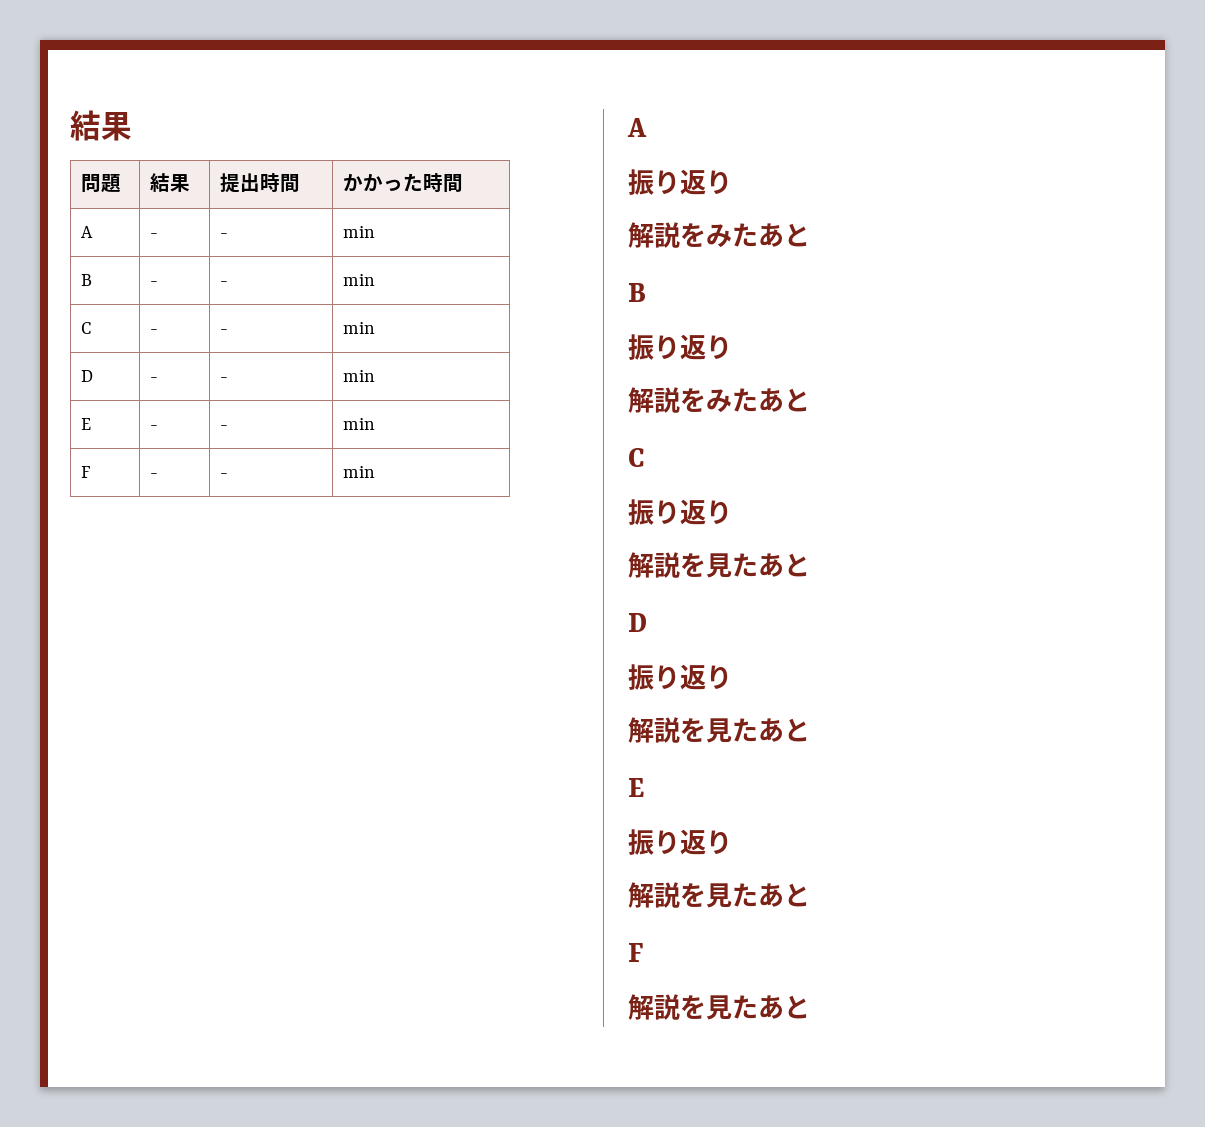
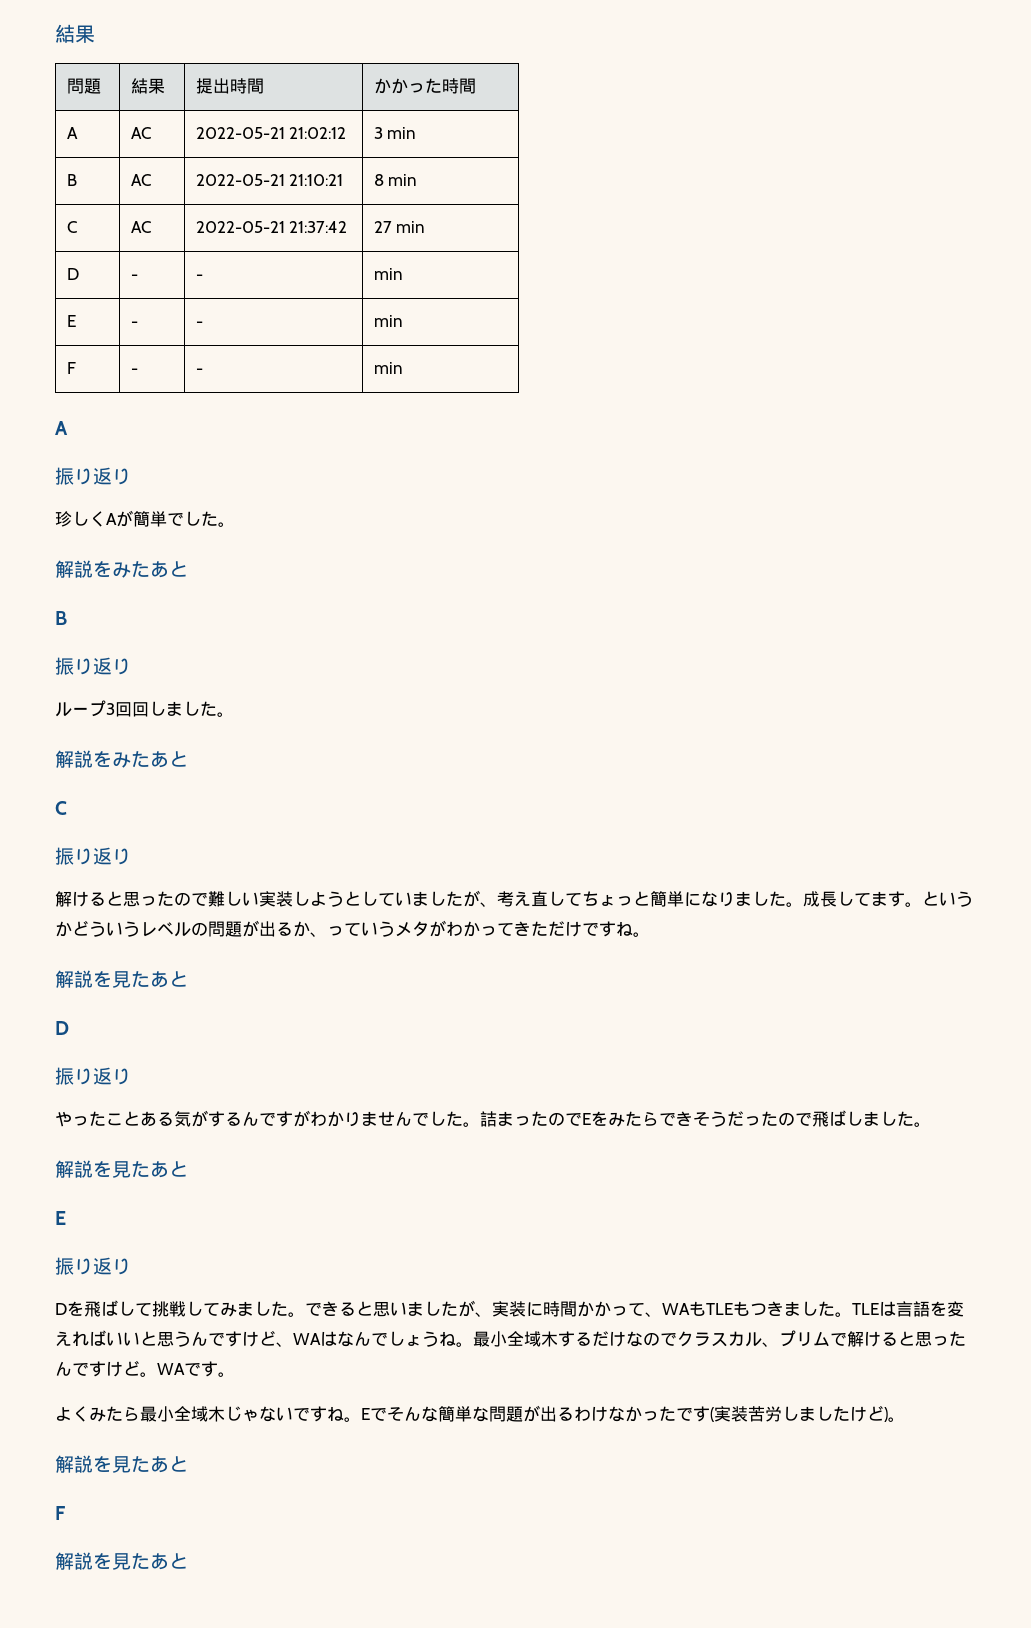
[149,233,158,238] [219,233,228,238] [342,226,375,238] [80,274,92,286] [149,281,158,286] [219,281,228,286] [342,274,375,286] [80,322,91,334] [149,329,158,334] [219,329,228,334] - | - | min // B | - | - | min // C | - | - | -> [130,127,151,139] [195,127,347,139] [373,127,417,139] [66,174,77,186] [130,174,151,186] [195,174,344,186] [373,174,418,186] [66,221,77,233] [130,221,151,233] [195,221,348,233] [373,221,392,233] AC | 2022-05-21 21:02:12 | 3 min // B | AC | 2022-05-21 21:10:21 | 8 min // C | AC | 2022-05-21 21:37:42 | 27
(732, 182) none -> [55,510,235,527] // 珍しくAが簡単でした。
(732, 347) none -> [55,700,234,717] // ループ3回回しました。
(732, 512) none -> [55,890,973,907] [55,920,650,937] // 解けると思ったので難しい実装しようとしていましたが、考え直してちょっと簡単になりました。成長してます。というかどういうレベルの問題が出るか、っていうメタがわかってきただけですね。
(732, 677) none -> [55,1110,931,1127] // やったことある気がするんですがわかりませんでした。詰まったのでEをみたらできそうだったので飛ばしました。
(732, 842) none -> [55,1300,964,1317] [55,1330,966,1347] [55,1360,235,1377] [55,1405,905,1422] // Dを飛ばして挑戦してみました。できると思いましたが、実装に時間かかって、WAもTLEもつきました。TLEは言語を変えればいいと思うんですけど、WAはなんでしょうね。最小全域木するだけなのでクラスカル、プリムで解けると思ったんですけど。WAです。 // よくみたら最小全域木じゃないですね。Eでそんな簡単な問題が出るわけなかったです(実装苦労しましたけど)。

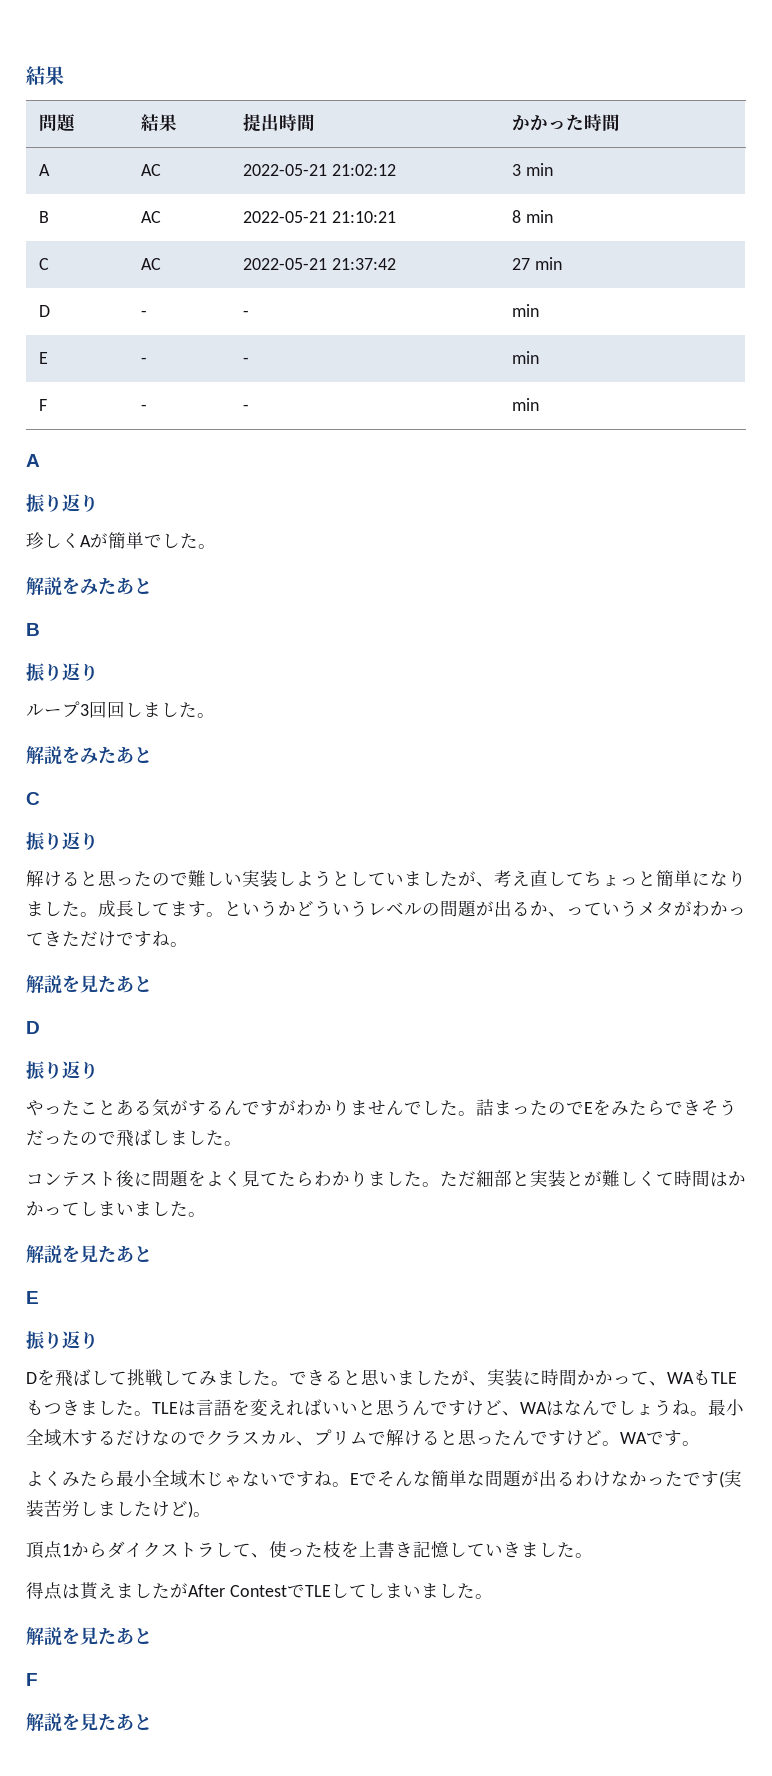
(931, 1124) none -> [26,1170,746,1187] [26,1201,206,1217] // コンテスト後に問題をよく見てたらわかりました。ただ細部と実装とが難しくて時間はかかってしまいました。
(905, 1419) none -> [26,1541,593,1559] [26,1582,493,1600] // 頂点1からダイクストラして、使った枝を上書き記憶していきました。 // 得点は貰えましたがAfter ContestでTLEしてしまいました。

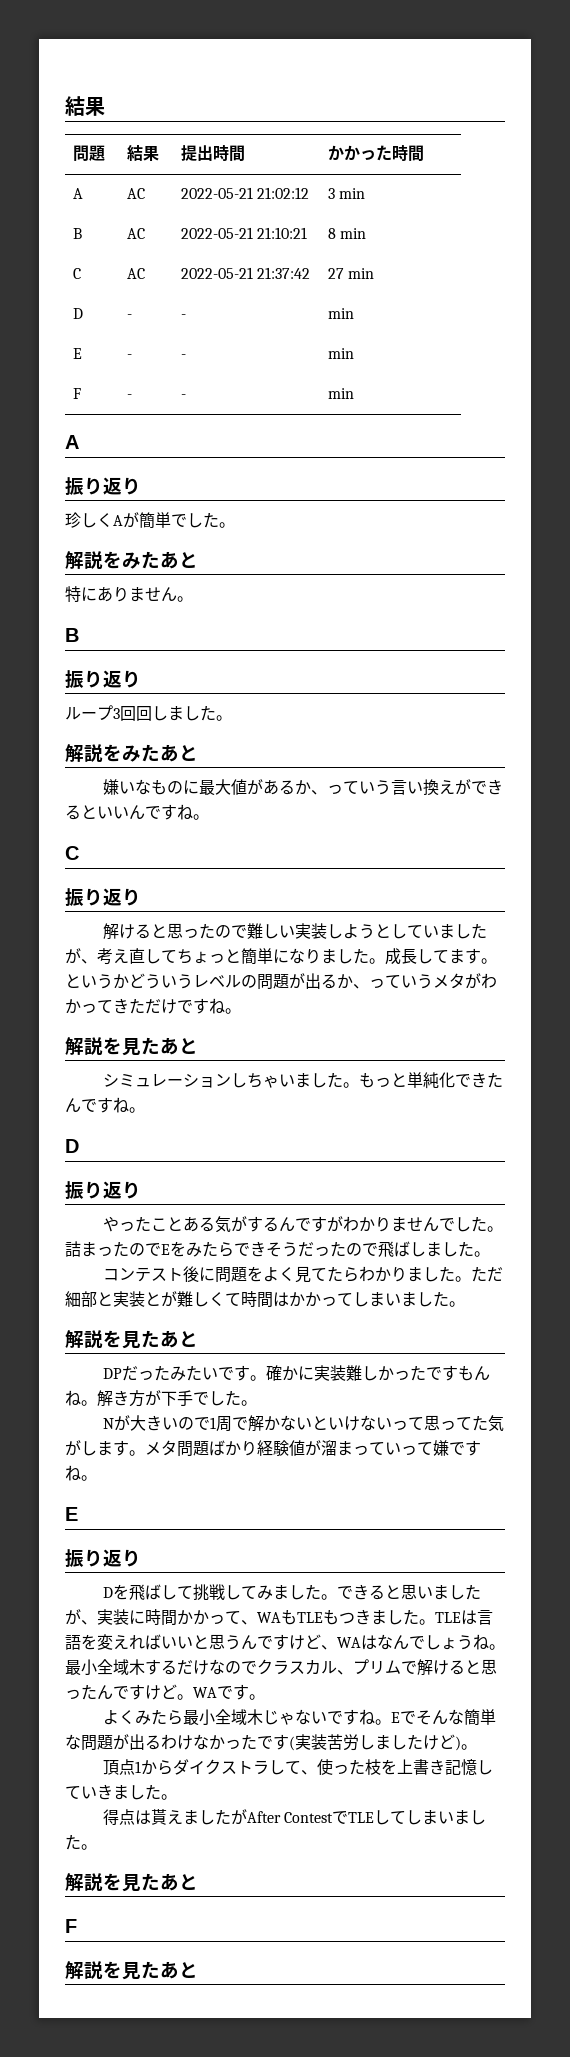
(152, 586) none -> [65,586,193,602] // 特にありません。
(152, 755) none -> [103,779,504,796] [65,804,209,820] // 嫌いなものに最大値があるか、っていう言い換えができるといいんですね。
(152, 984) none -> [103,1072,504,1089] [65,1097,145,1113] // シミュレーションしちゃいました。もっと単純化できたんですね。
(152, 1254) none -> [103,1365,491,1381] [65,1390,257,1407] [103,1415,505,1432] [65,1440,481,1457] [65,1465,97,1481] // DPだったみたいです。確かに実装難しかったですもんね。解き方が下手でした。 // Nが大きいので1周で解かないといけないって思ってた気がします。メタ問題ばかり経験値が溜まっていって嫌ですね。

